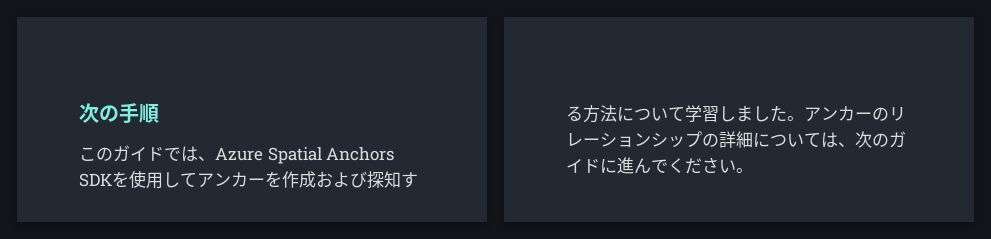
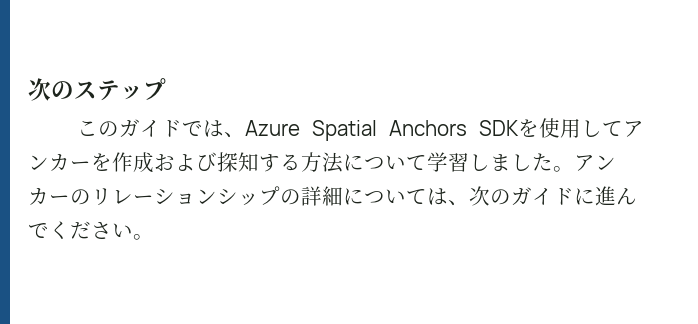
[79,103,159,124] 次の手順 -> [28,78,166,101] 次のステップ

